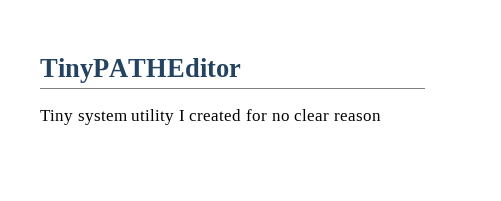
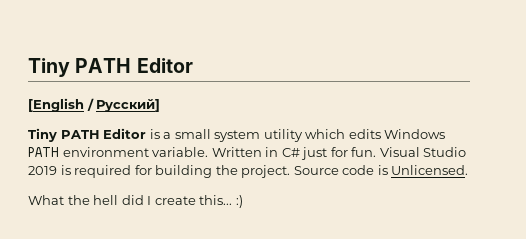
[40,58,241,83] [40,109,381,125] TinyPATHEditor // Tiny system utility I created for no clear reason -> [28,58,193,77] [28,98,161,112] [28,128,446,142] [28,147,467,160] [28,165,469,178] [28,195,243,208] Tiny PATH Editor // [English / Русский] // Tiny PATH Editor is a small system utility which edits Windows PATH environment variable. Written in C# just for fun. Visual Studio 2019 is required for building the project. Source code is Unlicensed. // What the hell did I create this... :)

